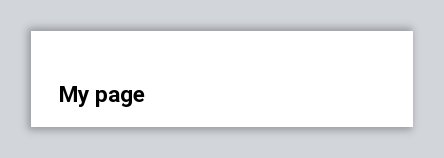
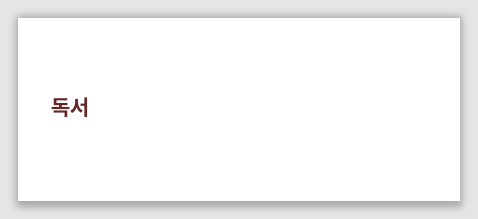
[59,86,146,107] My page -> [51,97,89,118] 독서

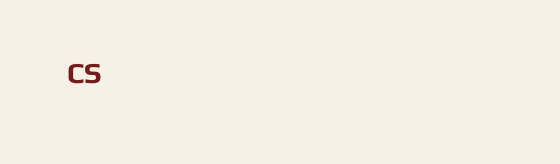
[51,97,89,118] 독서 -> [67,63,102,84] CS

